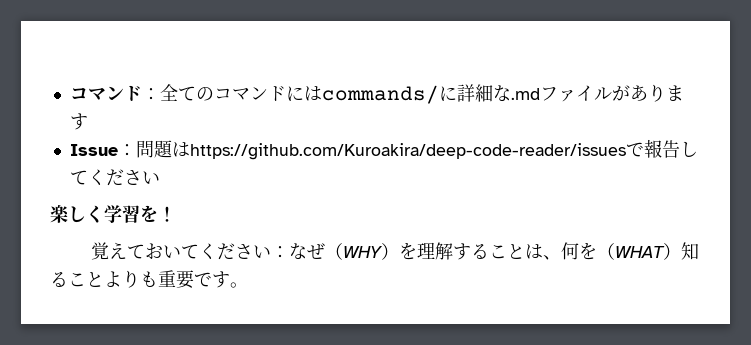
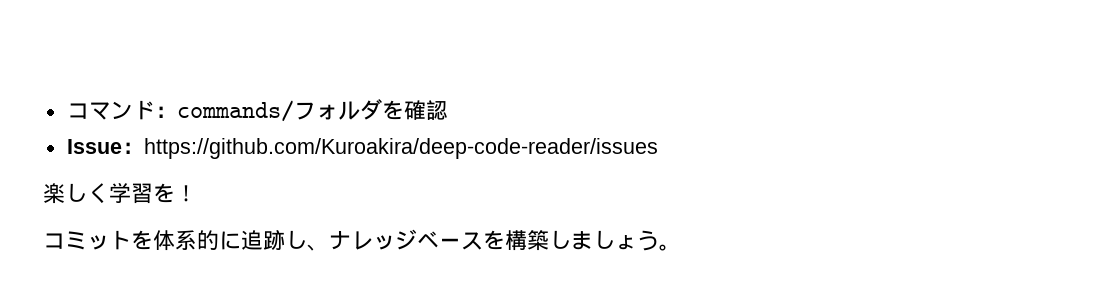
[159,84,684,104] [69,113,88,130] 全てのコマンドにはcommands/に詳細な.mdファイルがあります -> [176,99,448,122] commands/フォルダを確認
[135,140,190,158] 問題は -> (144, 148) none
[625,139,698,158] [69,169,160,186] で報告してください -> (658, 148) none
[91,242,700,260] [50,270,230,289] 覚えておいてください：なぜ（WHY）を理解することは、何を（WHAT）知ることよりも重要です -> [43,229,659,251] コミットを体系的に追跡し、ナレッジベースを構築しましょう

